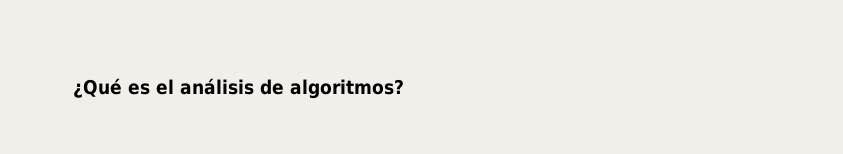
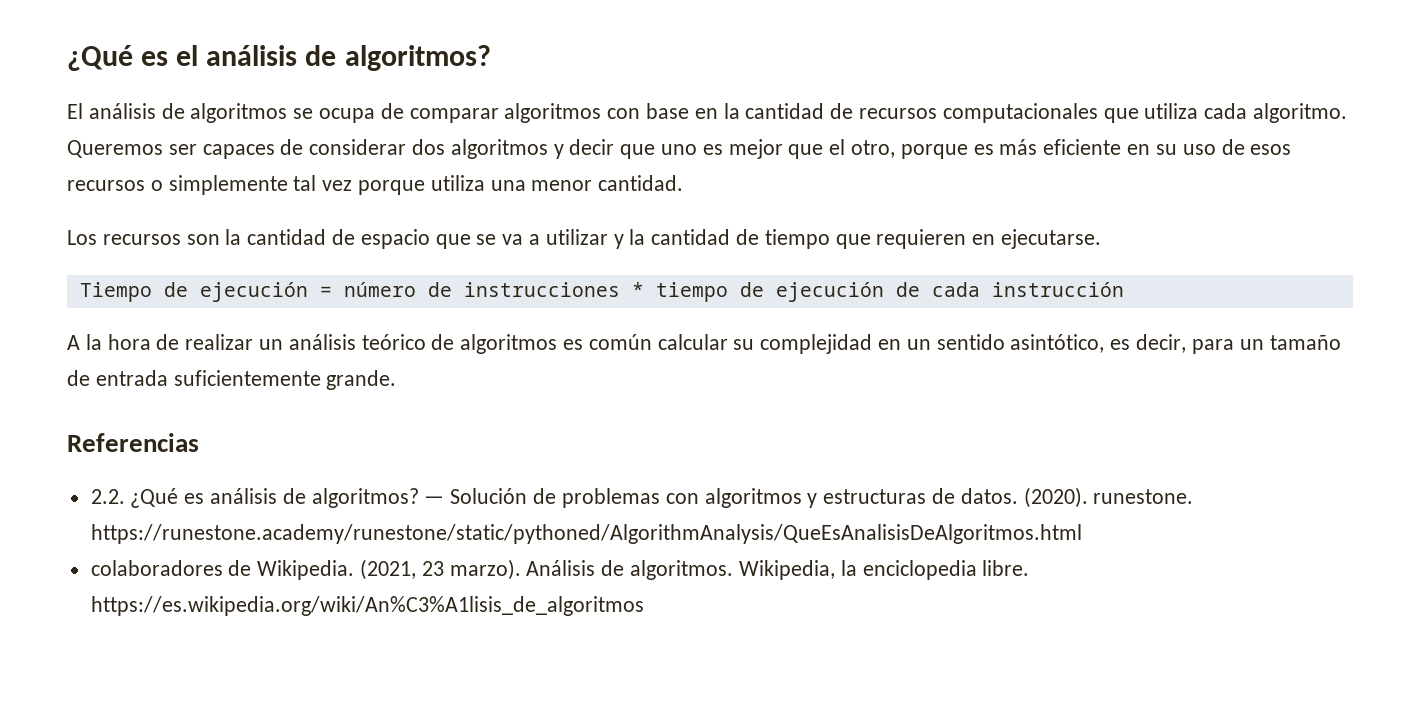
(404, 89) none -> [67,103,1348,123] [67,139,1292,159] [67,175,684,195] [67,229,1102,249] [79,282,1124,302] [67,334,1341,354] [67,370,397,390] [67,433,199,452] [90,487,1194,508] [90,524,1082,544] [90,559,1030,580] [90,596,644,616] // El análisis de algoritmos se ocupa de comparar algoritmos con base en la cantidad de recursos computacionales que utiliza cada algoritmo. Queremos ser capaces de considerar dos algoritmos y decir que uno es mejor que el otro, porque es más eficiente en su uso de esos recursos o simplemente tal vez porque utiliza una menor cantidad. // Los recursos son la cantidad de espacio que se va a utilizar y la cantidad de tiempo que requieren en ejecutarse. // Tiempo de ejecución = número de instrucciones * tiempo de ejecución de cada instrucción // A la hora de realizar un análisis teórico de algoritmos es común calcular su complejidad en un sentido asintótico, es decir, para un tamaño de entrada suficientemente grande. // Referencias // 2.2. ¿Qué es análisis de algoritmos? — Solución de problemas con algoritmos y estructuras de datos. (2020). runestone. https://runestone.academy/runestone/static/pythoned/AlgorithmAnalysis/QueEsAnalisisDeAlgoritmos.html // colaboradores de Wikipedia. (2021, 23 marzo). Análisis de algoritmos. Wikipedia, la enciclopedia libre. https://es.wikipedia.org/wiki/An%C3%A1lisis_de_algoritmos

